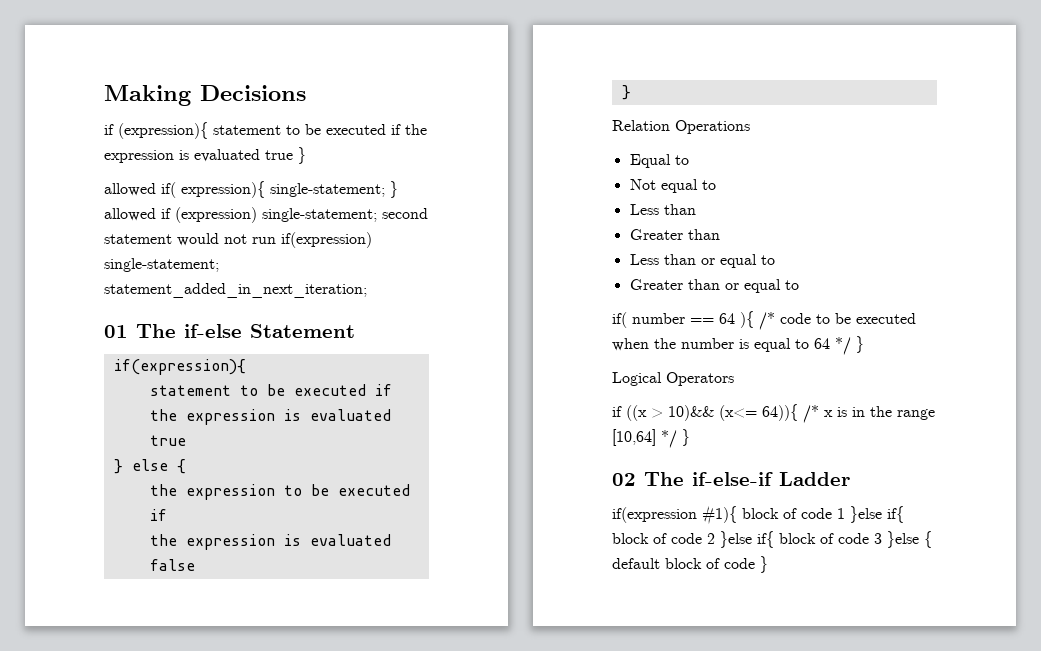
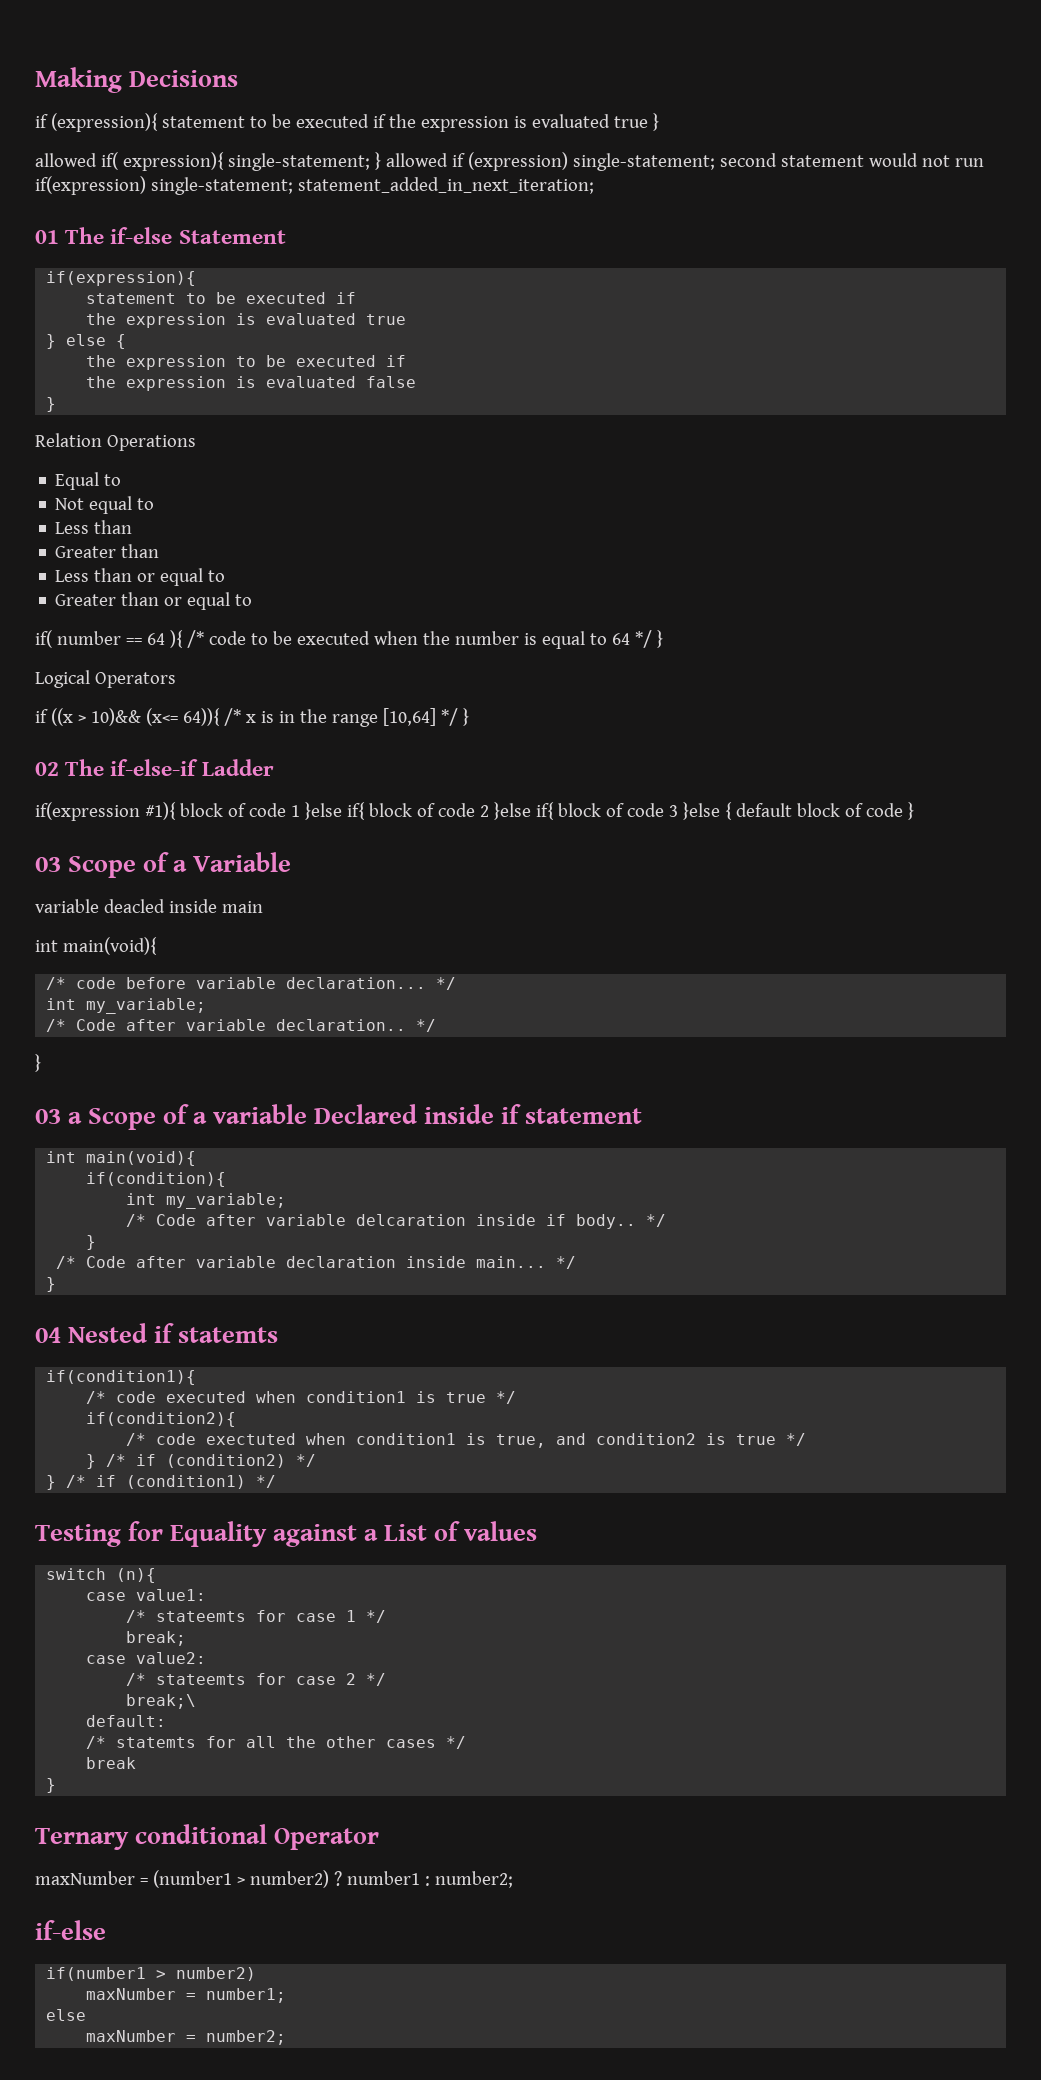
(768, 564) none -> [35,852,292,878] [35,899,263,913] [35,937,157,955] [46,977,457,990] [46,998,207,1014] [46,1019,437,1032] [35,1054,41,1072] [35,1104,643,1130] [46,1151,197,1166] [86,1172,227,1187] [126,1193,287,1209] [126,1214,667,1229] [86,1235,97,1250] [56,1256,577,1269] [46,1277,57,1292] [35,1323,279,1343] [46,1370,197,1385] [86,1391,517,1404] [86,1412,237,1427] [126,1433,807,1448] [86,1454,317,1469] [46,1475,277,1490] [35,1521,538,1547] [46,1568,157,1583] [86,1589,207,1601] [126,1610,387,1623] [126,1631,187,1646] [86,1652,207,1664] [126,1673,387,1686] [126,1694,197,1709] [86,1715,167,1727] [86,1736,467,1749] [86,1757,137,1769] [46,1778,57,1793] [35,1824,380,1850] [35,1870,513,1888] [35,1920,106,1940] [46,1967,257,1981] [86,1988,287,2003] [46,2009,87,2021] [86,2030,287,2045] // 03 Scope of a Variable // variable deacled inside main // int main(void){ // /* code before variable declaration... */ // int my_variable; // /* Code after variable declaration.. */ // } // 03 a Scope of a variable Declared inside if statement // int main(void){ // if(condition){ // int my_variable; // /* Code after variable delcaration inside if body.. */ // } // /* Code after variable declaration inside main... */ // } // 04 Nested if statemts // if(condition1){ // /* code executed when condition1 is true */ // if(condition2){ // /* code exectuted when condition1 is true, and condition2 is true */ // } /* if (condition2) */ // } /* if (condition1) */ // Testing for Equality against a List of values // switch (n){ // case value1: // /* stateemts for case 1 */ // break; // case value2: // /* stateemts for case 2 */ // break;\ // default: // /* statemts for all the other cases */ // break // } // Ternary conditional Operator // maxNumber = (number1 > number2) ? number1 : number2; // if-else // if(number1 > number2) // maxNumber = number1; // else // maxNumber = number2;

